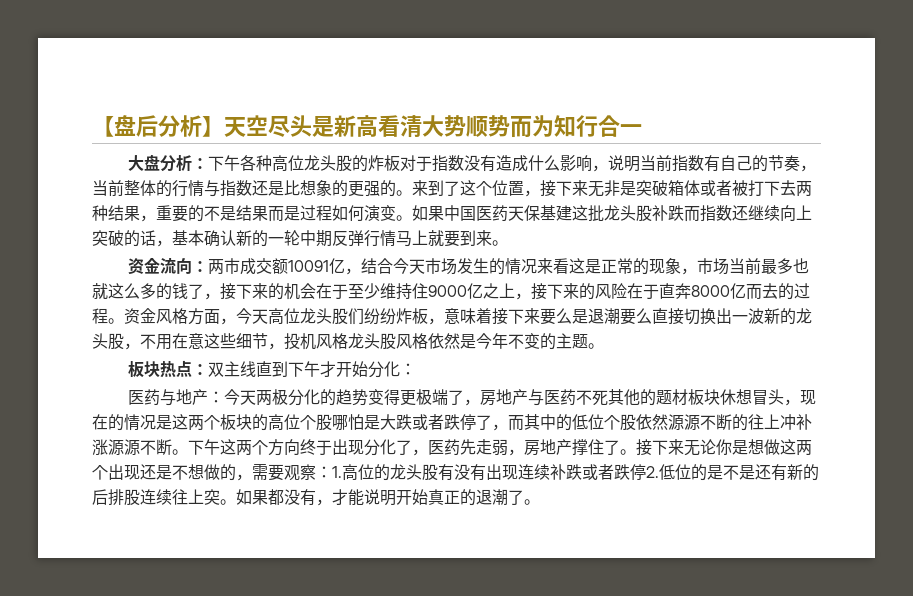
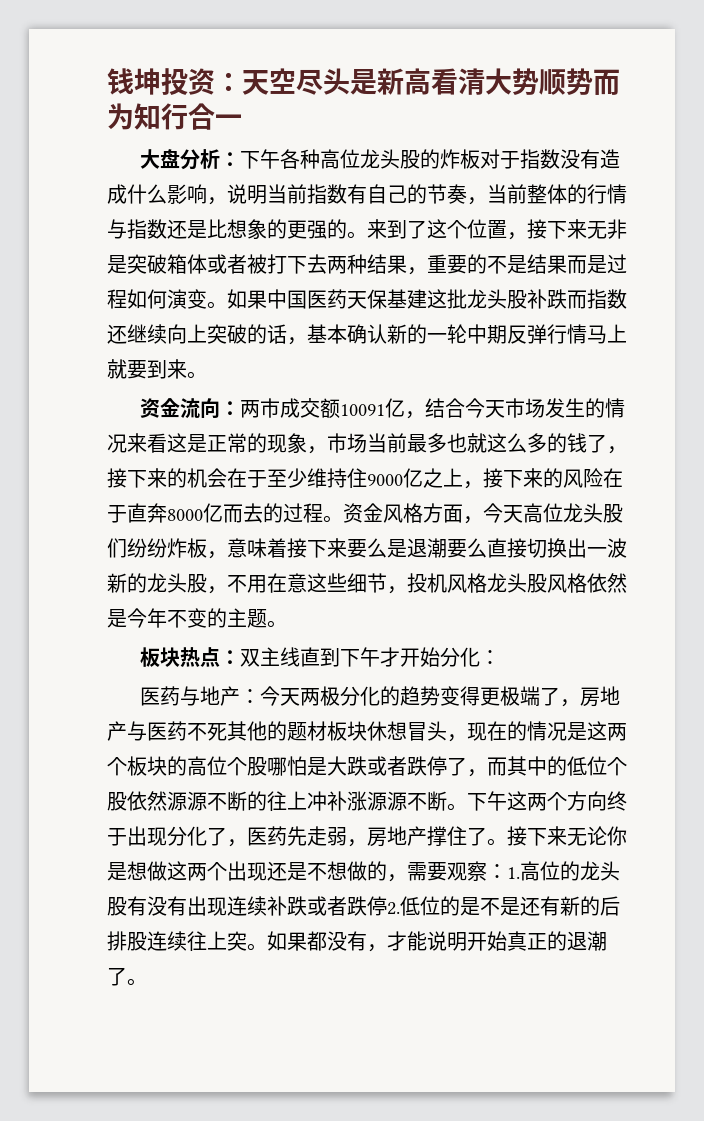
[92,115,224,137] 【盘后分析】 -> [107,68,242,95] 钱坤投资：

